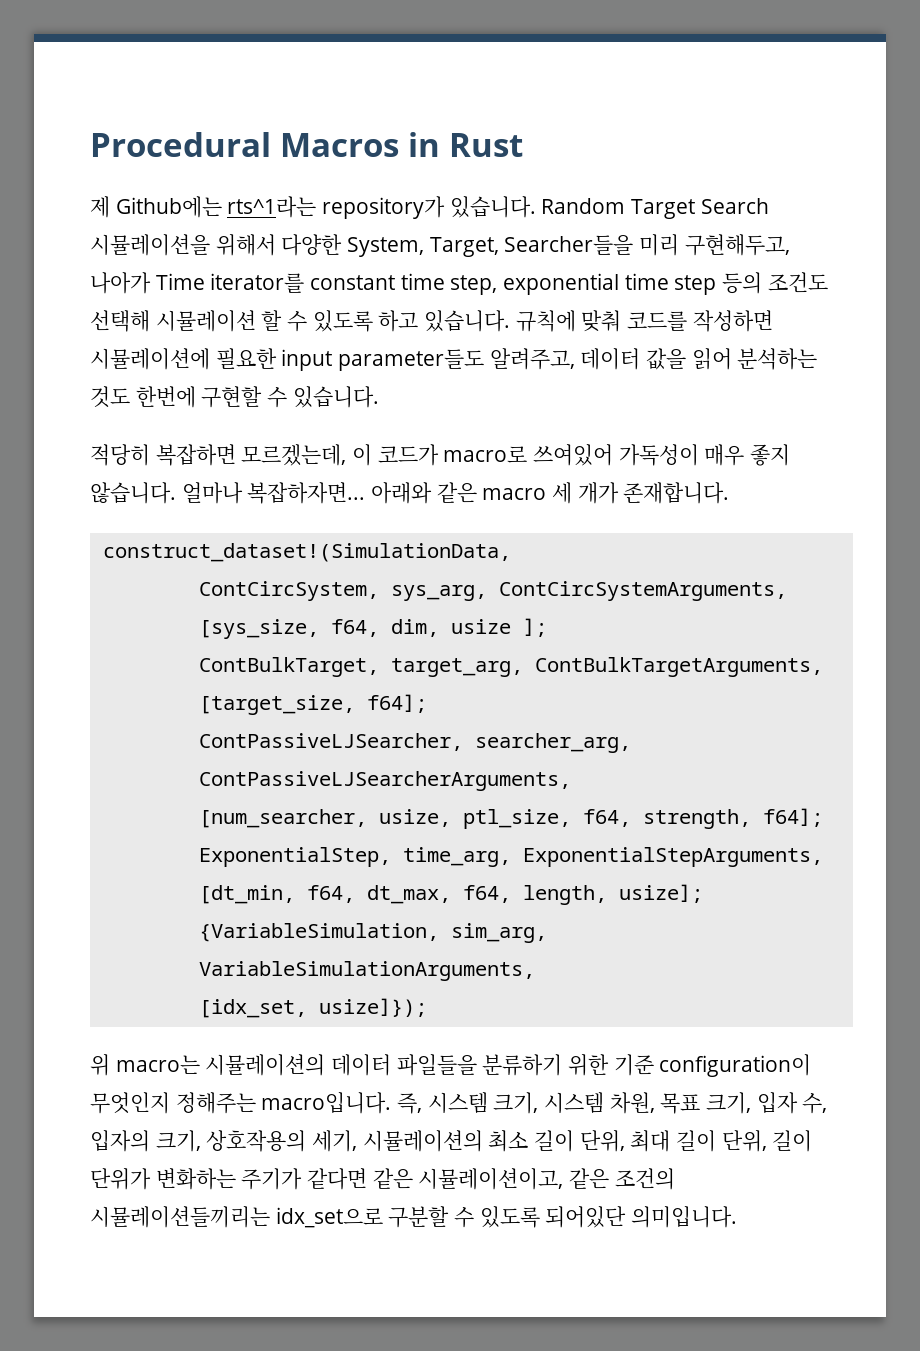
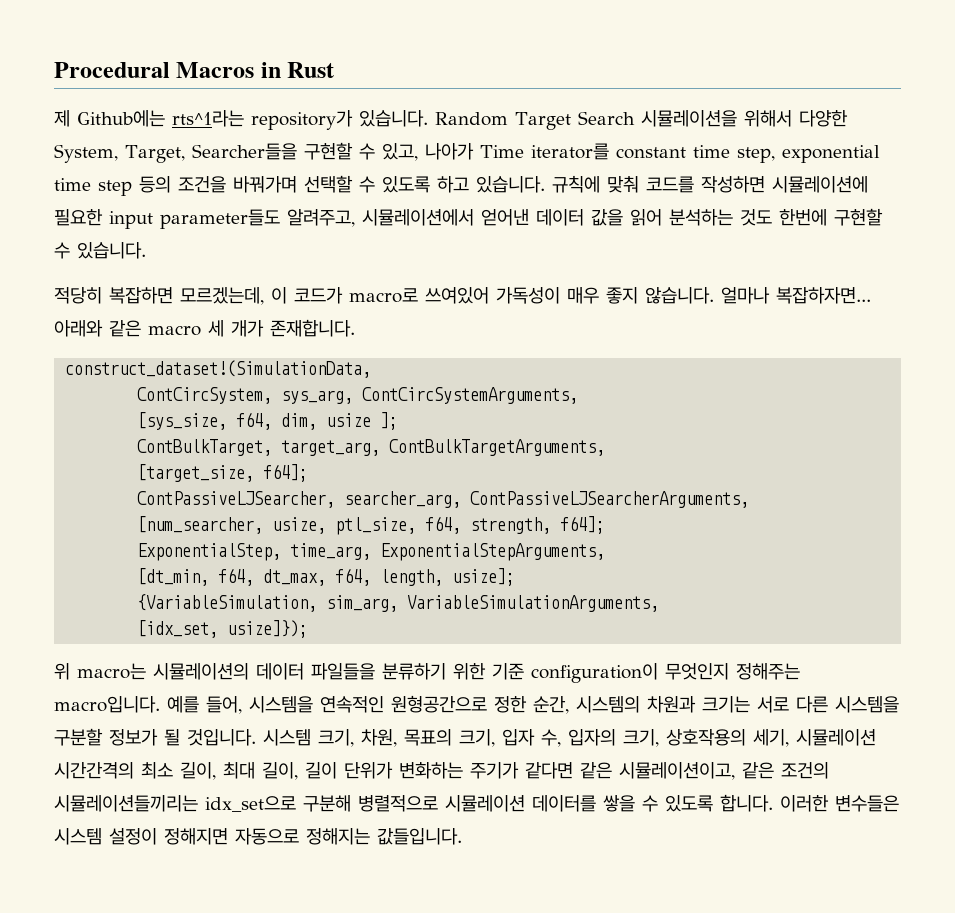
[639,234,790,256] 미리 구현해두고, -> [303,142,418,161] 구현할 수 있고,
[767,272,828,293] [90,310,283,332] 조건도 선택해 시뮬레이션 할 -> [178,175,353,193] 조건을 바꿔가며 선택할
(575, 359) none -> [362,209,529,226] 시뮬레이션에서 얻어낸
[397,1092,701,1114] 즉, 시스템 크기, 시스템 차원, 목표 -> [167,695,899,714] [54,728,452,747] 예를 들어, 시스템을 연속적인 원형공간으로 정한 순간, 시스템의 차원과 크기는 서로 다른 시스템을 구분할 정보가 될 것입니다. 시스템 크기, 차원, 목표의
[362,1130,767,1152] 시뮬레이션의 최소 길이 단위, 최대 길이 단위, -> [796,729,876,746] [54,762,298,780] 시뮬레이션 시간간격의 최소 길이, 최대 길이,
[388,1206,738,1228] 구분할 수 있도록 되어있단 의미입니다. -> [303,794,899,812] [54,828,462,845] 구분해 병렬적으로 시뮬레이션 데이터를 쌓을 수 있도록 합니다. 이러한 변수들은 시스템 설정이 정해지면 자동으로 정해지는 값들입니다.

